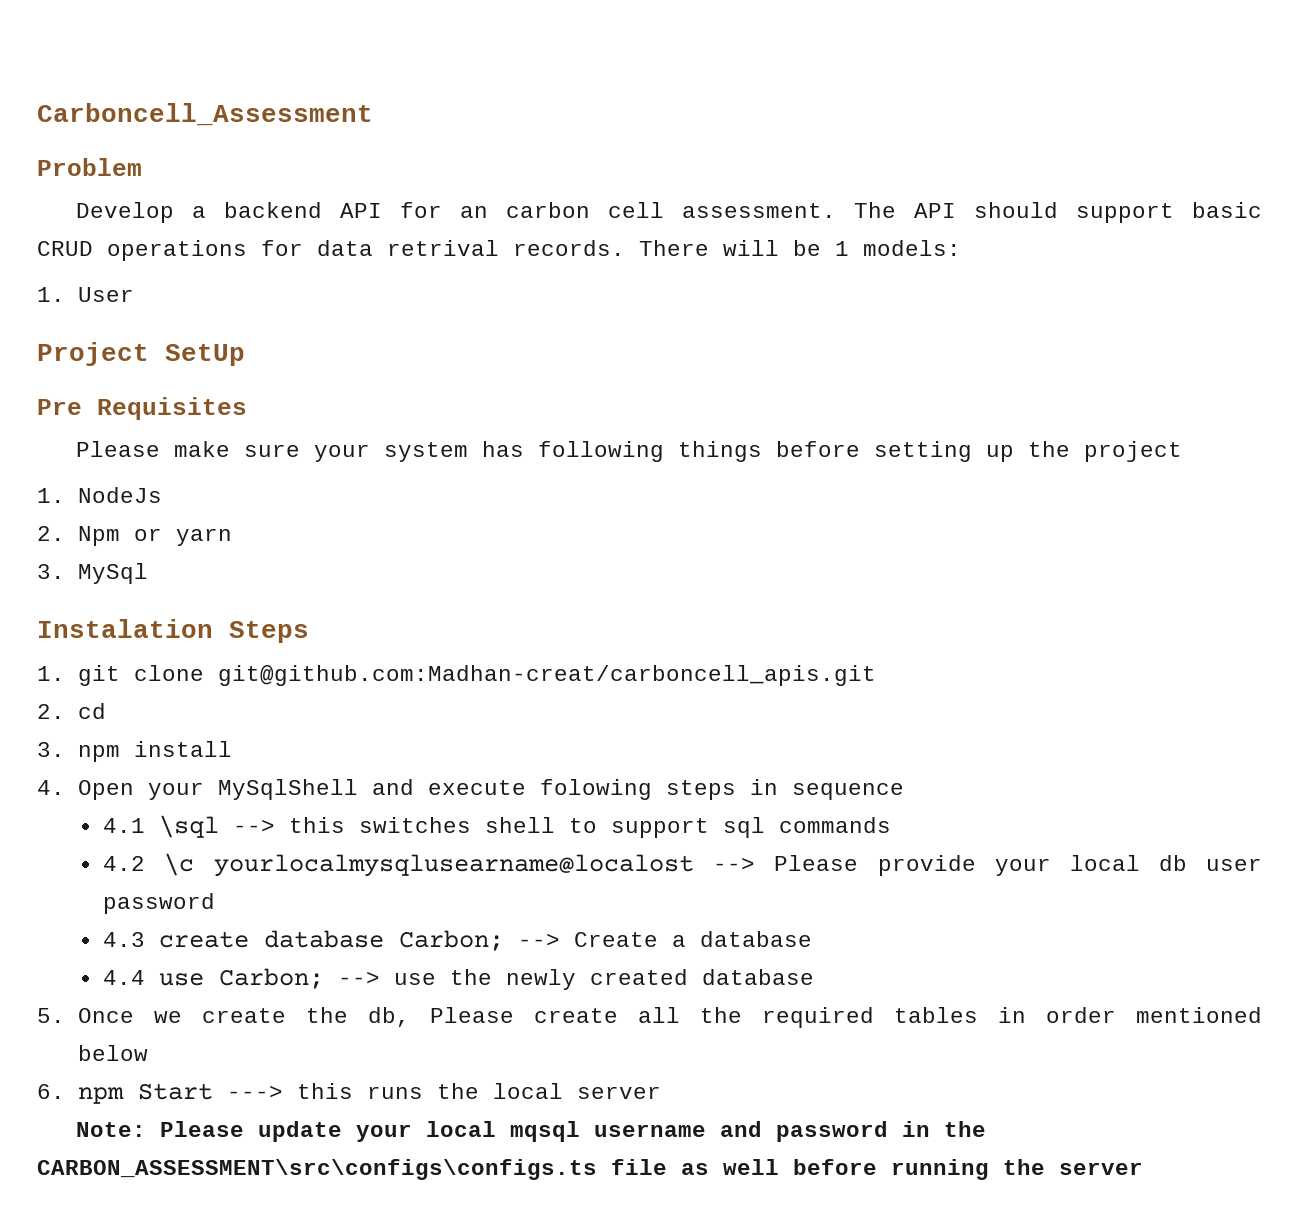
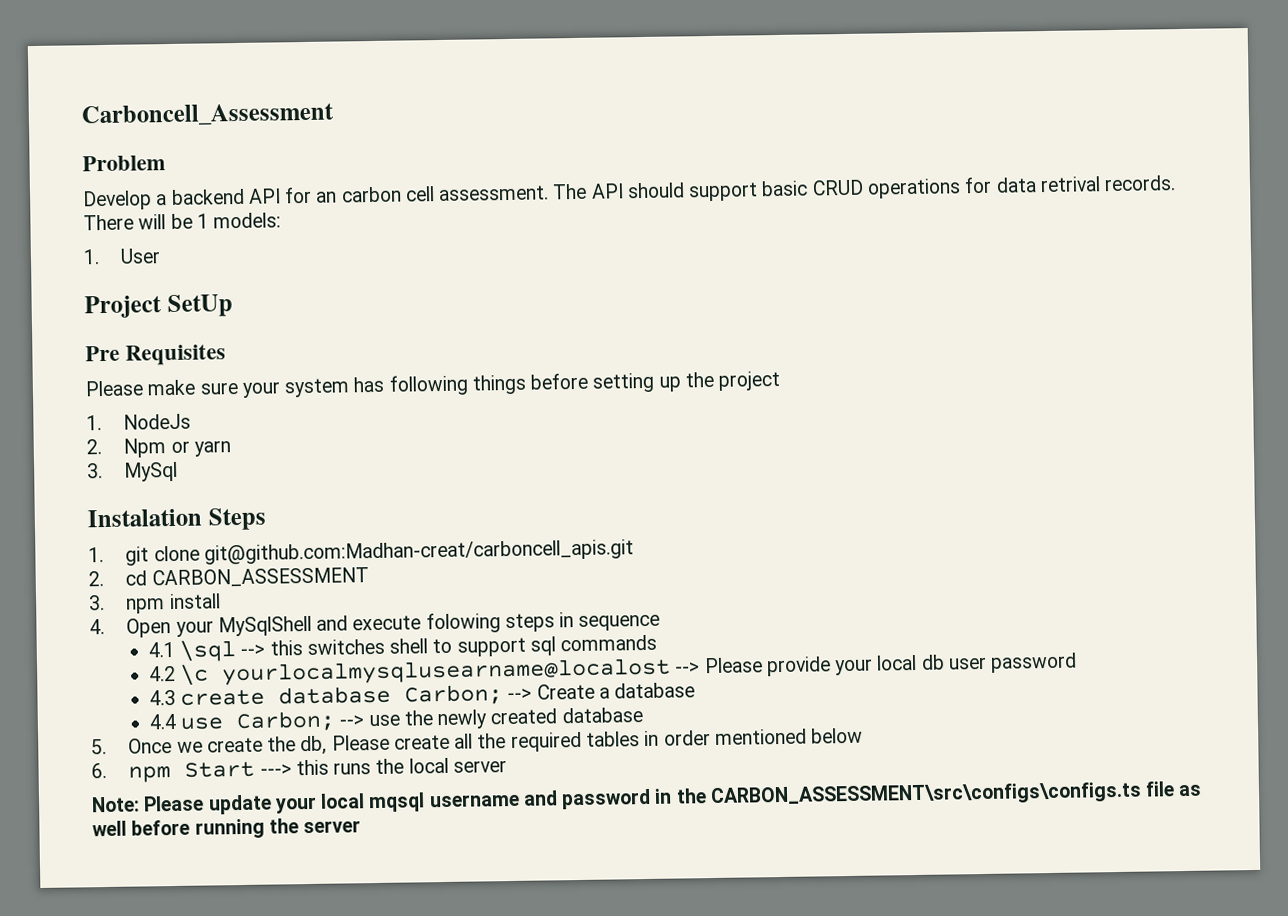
(106, 711) none -> [151,567,369,588] CARBON_ASSESSMENT

